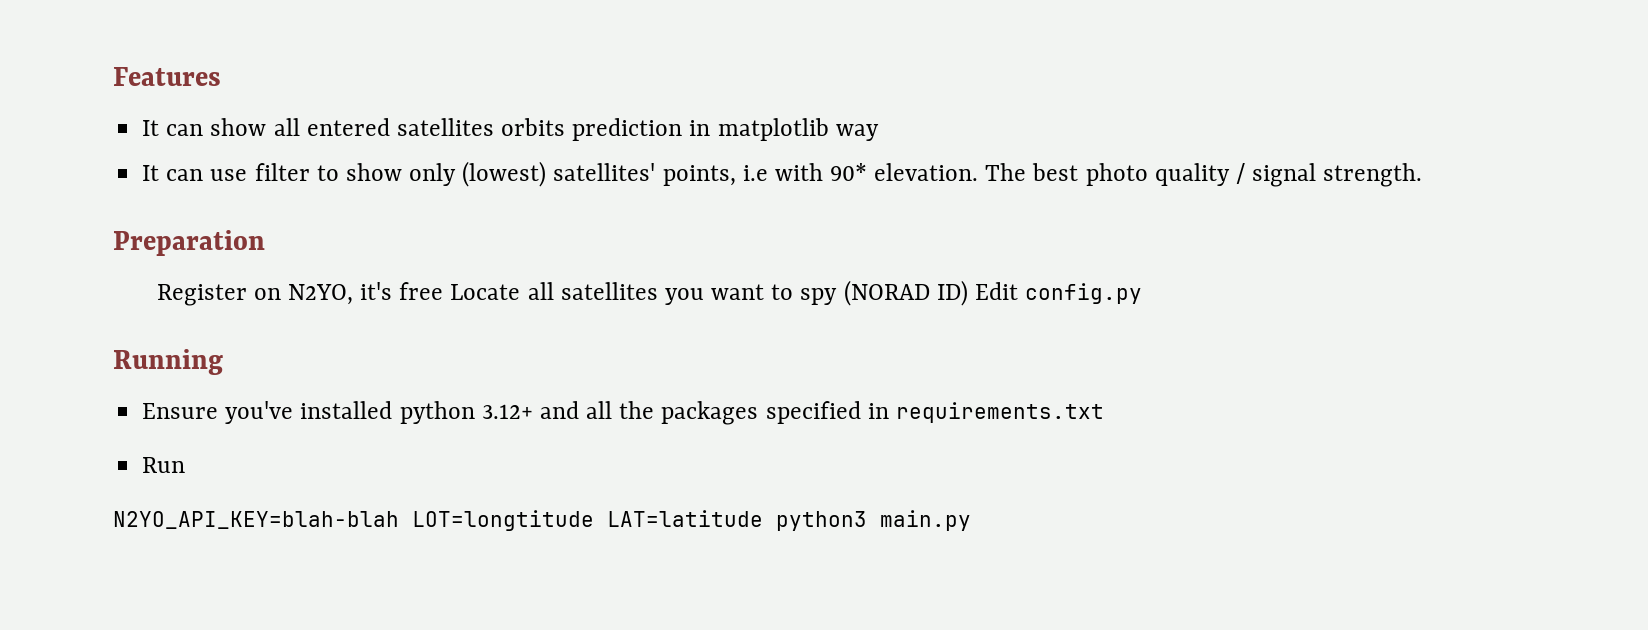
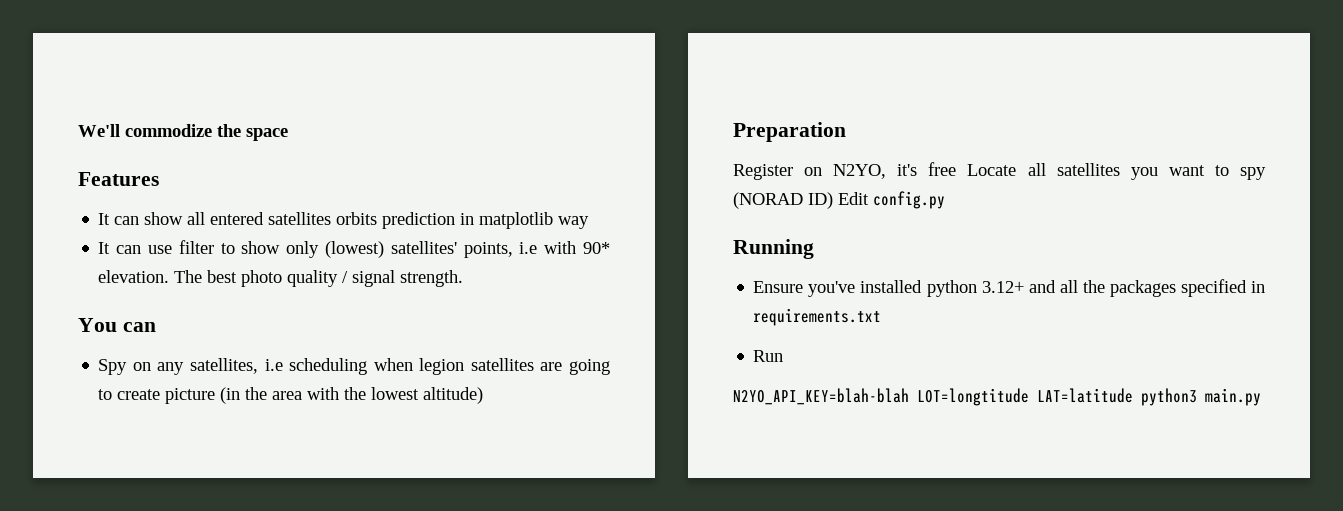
(113, 76) none -> [78,124,288,141] We'll commodize the space //
(1423, 175) none -> [78,318,156,332] [98,358,610,375] [98,387,484,404] // You can // Spy on any satellites, i.e scheduling when legion satellites are going to create picture (in the area with the lowest altitude)

